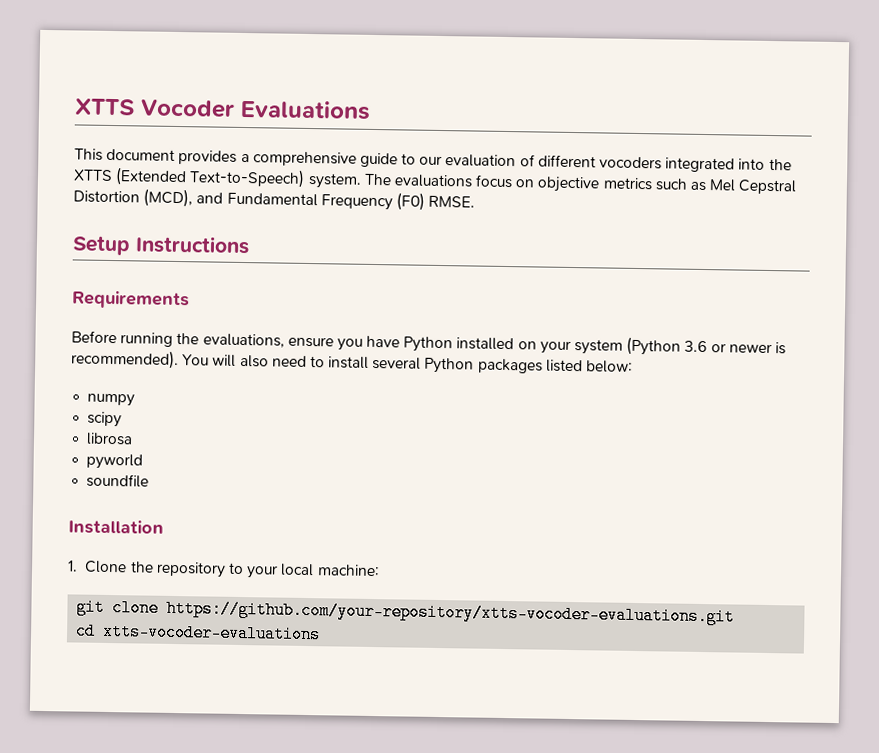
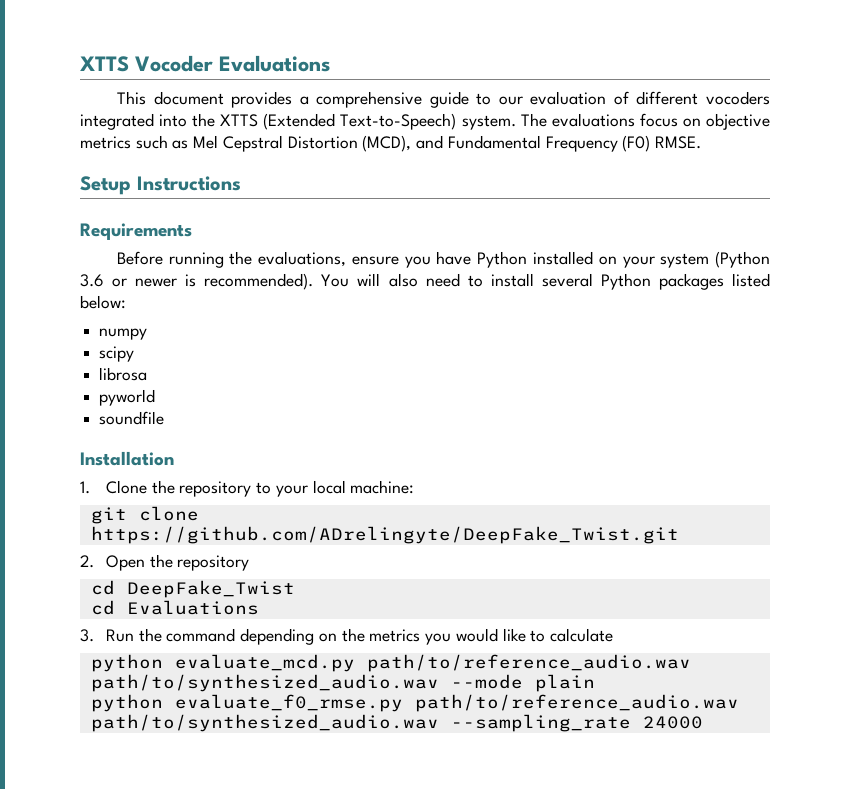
[166,599,736,626] [75,622,322,644] https://github.com/your-repository/xtts-vocoder-evaluations.git // cd xtts-vocoder-evaluations -> [90,526,679,544] [80,554,250,571] [90,580,295,598] [90,600,259,615] [80,628,613,645] [90,654,691,672] [90,674,595,692] [90,694,739,712] [90,714,703,732] https://github.com/ADrelingyte/DeepFake_Twist.git // 2. Open the repository // cd DeepFake_Twist // cd Evaluations // 3. Run the command depending on the metrics you would like to calculate // python evaluate_mcd.py path/to/reference_audio.wav path/to/synthesized_audio.wav --mode plain // python evaluate_f0_rmse.py path/to/reference_audio.wav path/to/synthesized_audio.wav --sampling_rate 24000

